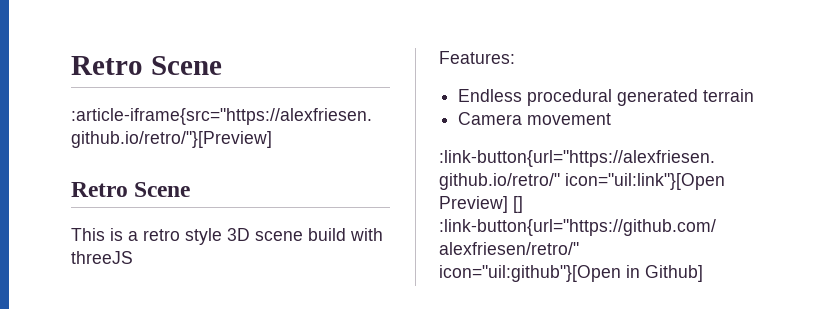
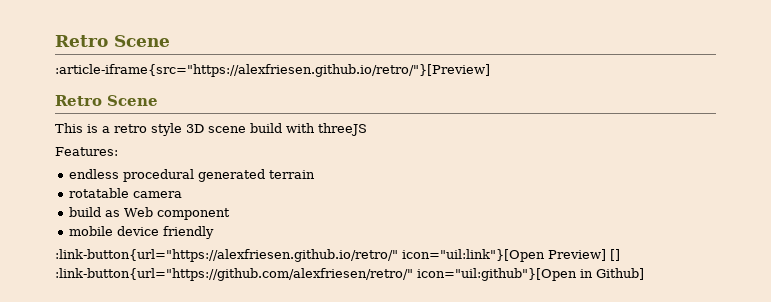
[458,89,523,102] Endless -> [68,169,119,179] endless
[458,112,612,125] Camera movement -> [68,188,182,198] [68,207,230,220] [68,226,214,239] rotatable camera // build as Web component // mobile device friendly

